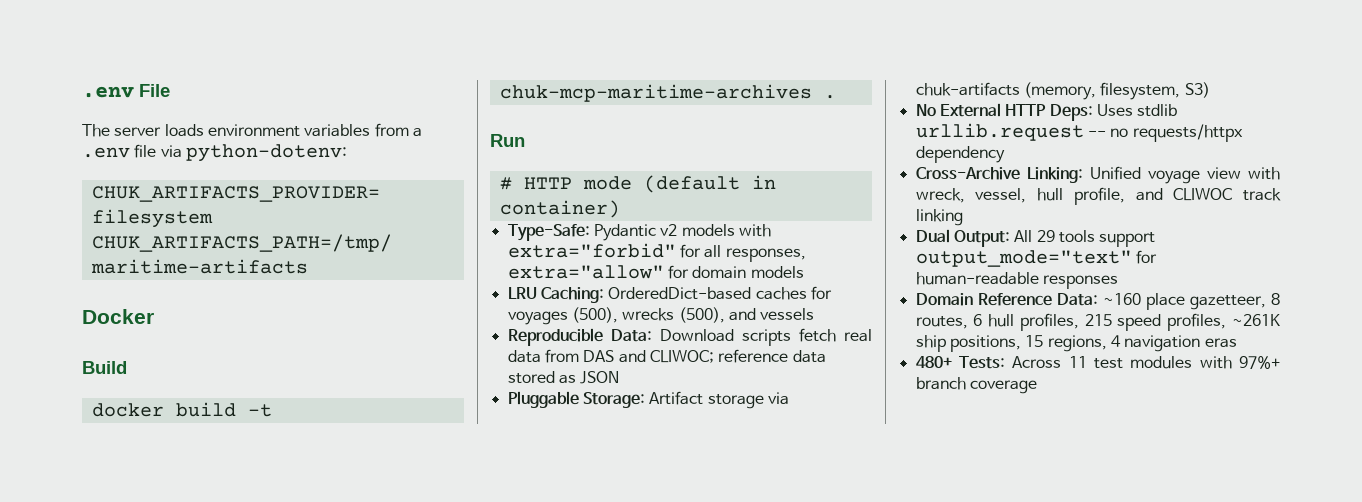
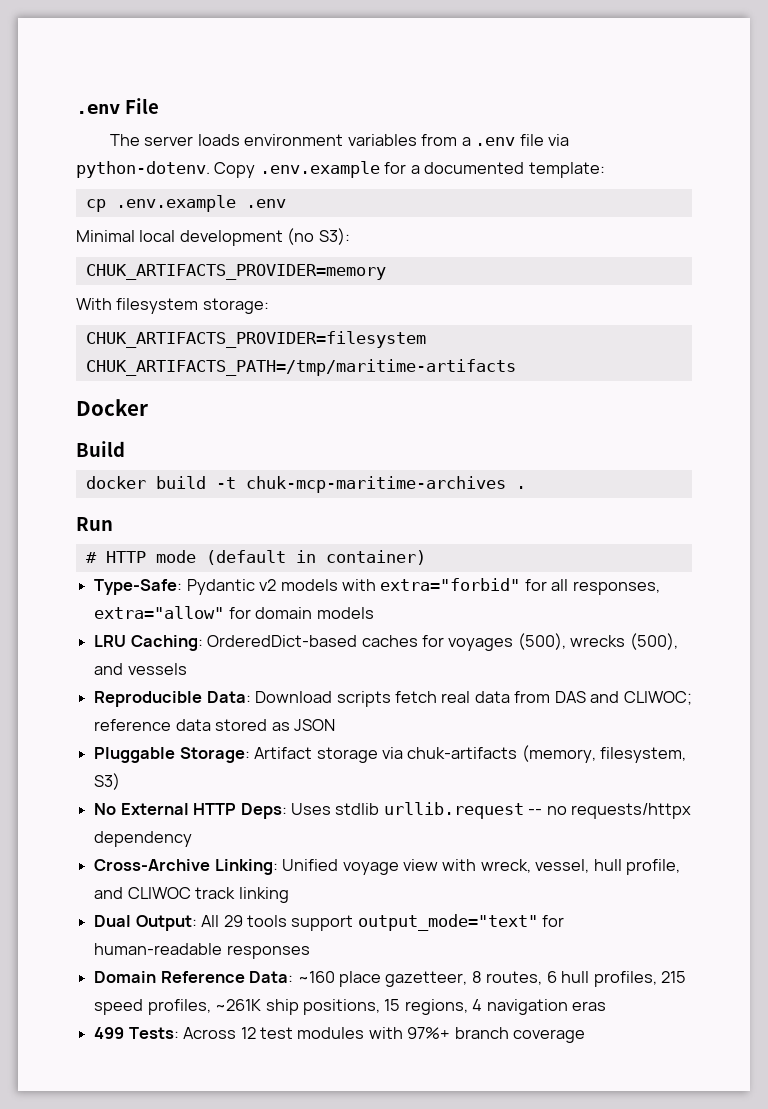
[185,144,347,162] python-dotenv: -> [76,161,605,178] [85,195,286,212] [76,228,350,246] [85,264,386,280] [76,298,269,314] python-dotenv. Copy .env.example for a documented template: // cp .env.example .env // Minimal local development (no S3): // CHUK_ARTIFACTS_PROVIDER=memory // With filesystem storage:
[915,356,952,368] 480+ -> [94,1027,125,1039] 499
[1068,356,1087,368] 11 -> [240,1027,256,1039] 12

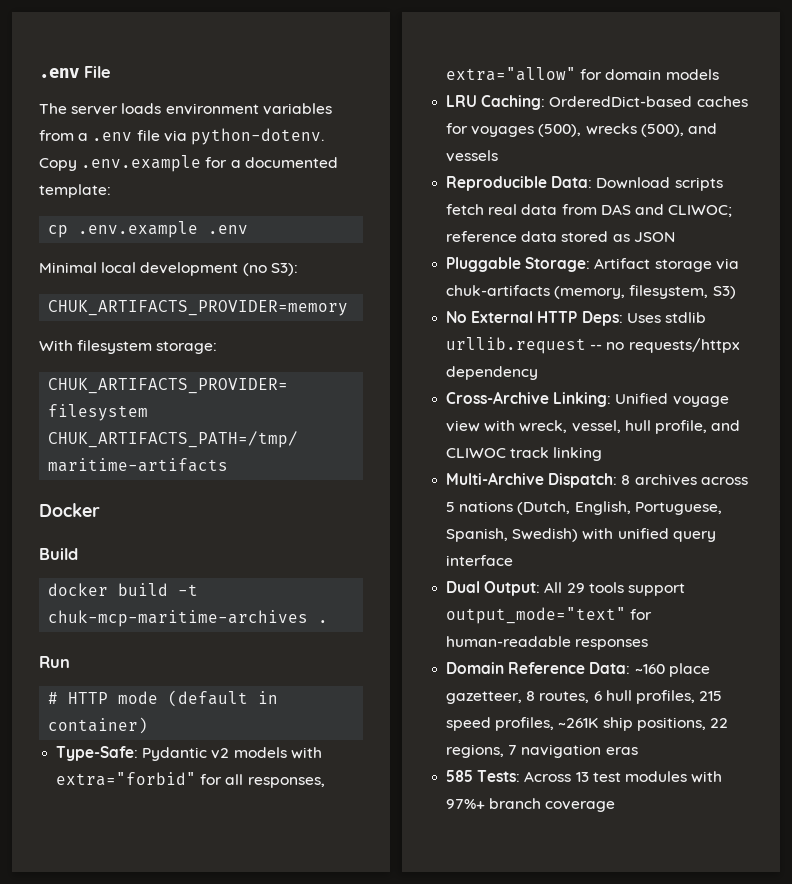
(289, 895) none -> [446,472,748,488] [446,501,722,515] [446,528,716,542] [446,555,514,566] // Multi-Archive Dispatch: 8 archives across 5 nations (Dutch, English, Portuguese, Spanish, Swedish) with unified query interface
[384,999,483,1015] 15 regions, 4 -> [709,718,728,728] [446,744,518,758] 22 regions, 7
[94,1027,125,1039] 499 -> [446,770,474,782] 585
[240,1027,256,1039] 12 -> [575,772,589,782] 13

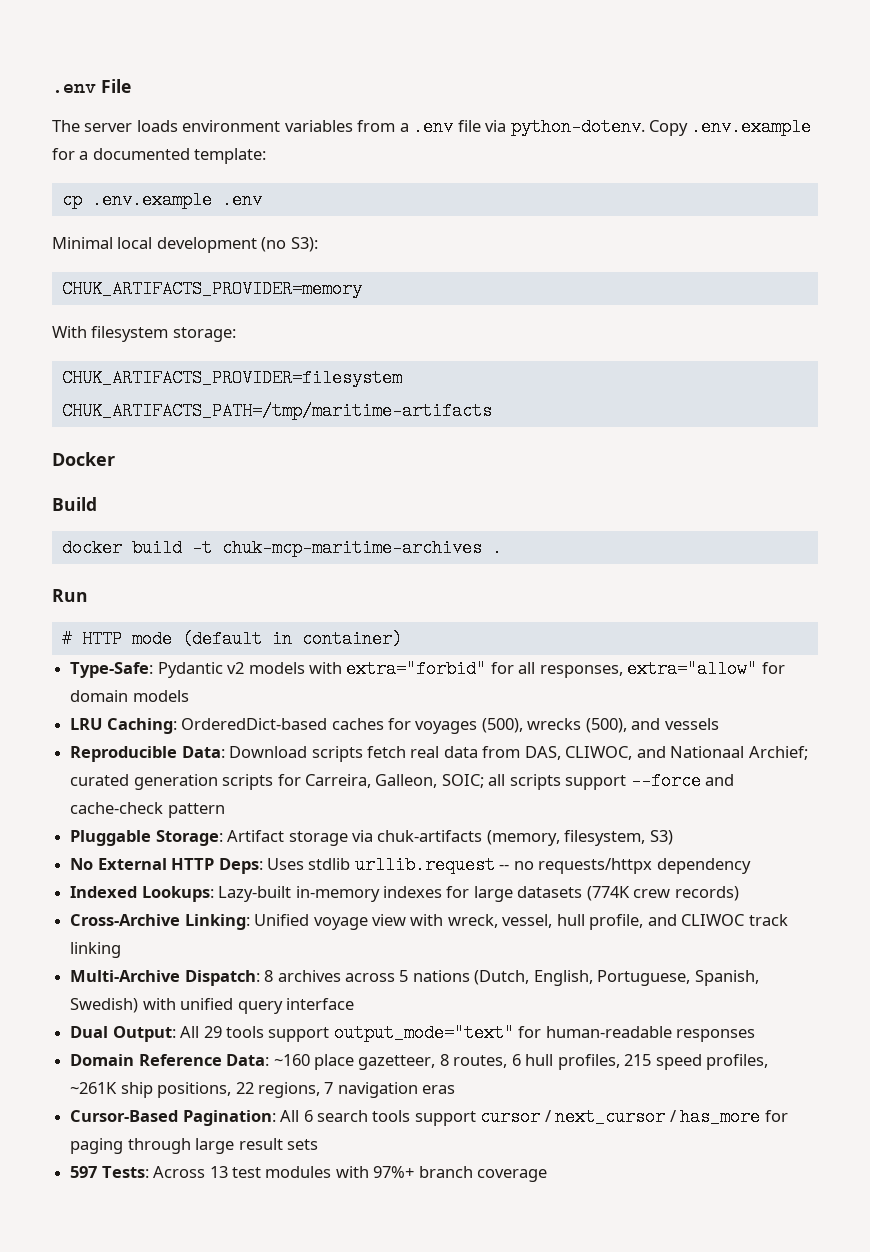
[600,204,733,217] [446,231,675,242] DAS and CLIWOC; reference data stored as JSON -> [524,746,808,760] [70,772,735,790] [70,802,225,818] DAS, CLIWOC, and Nationaal Archief; curated generation scripts for Carreira, Galleon, SOIC; all scripts support --force and cache-check pattern
(539, 373) none -> [70,886,739,902] // Indexed Lookups: Lazy-built in-memory indexes for large datasets (774K crew records)
[446,770,474,782] 585 -> [70,1108,788,1126] [70,1138,318,1154] [70,1166,98,1178] Cursor-Based Pagination: All 6 search tools support cursor / next_cursor / has_more for paging through large result sets // 597

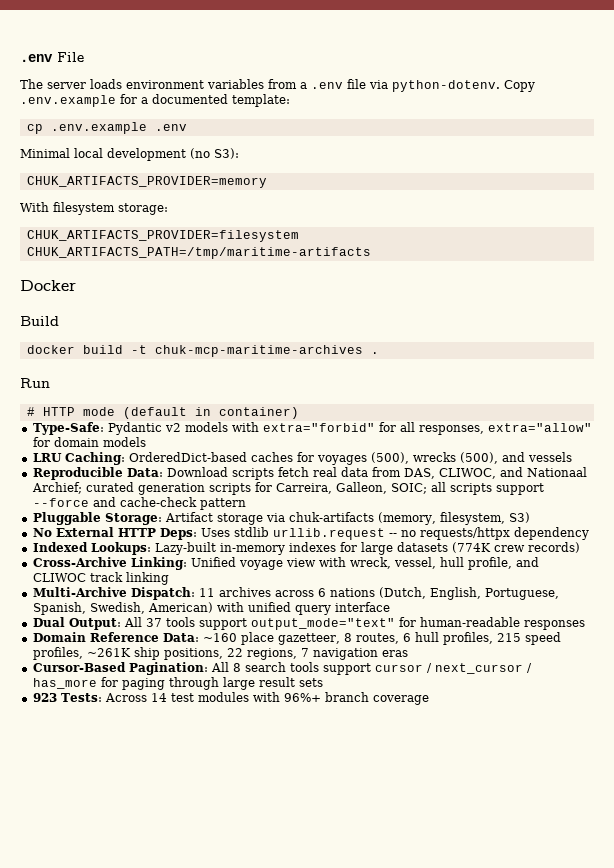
[264,970,274,982] 8 -> [198,588,215,597] 11
[399,970,409,982] 5 -> [317,588,326,597] 6
[70,998,139,1013] Swedish) -> [89,602,213,614] Swedish, American)
[203,1026,222,1038] 29 -> [145,618,162,627] 37
[303,1110,313,1122] 6 -> [232,663,241,672] 8
[70,1166,98,1178] 597 -> [32,693,57,702] 923
[209,1166,228,1178] 13 -> [150,693,167,702] 14
[373,1166,415,1178] 97%+ -> [283,693,321,702] 96%+

